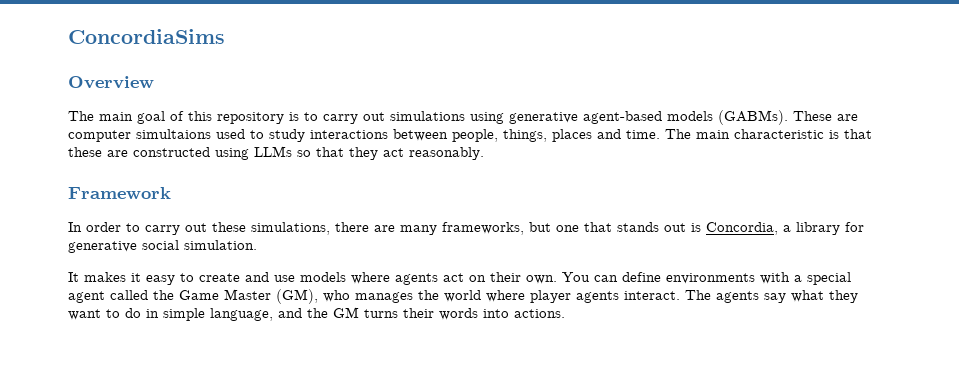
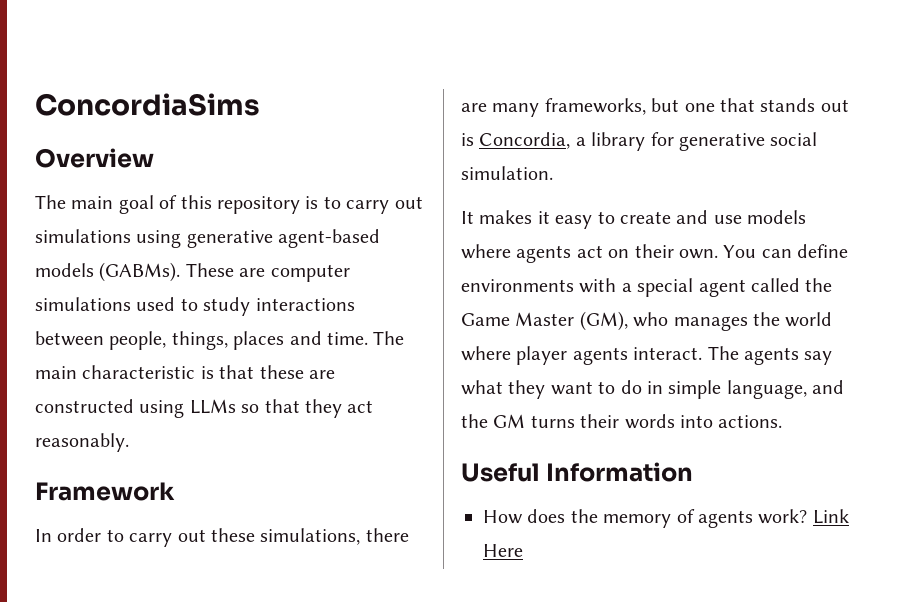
[136,129,211,139] simultaions -> [35,297,131,311] simulations
(565, 313) none -> [461,462,694,482] [483,509,849,528] [483,544,523,557] // Useful Information // How does the memory of agents work? Link Here

